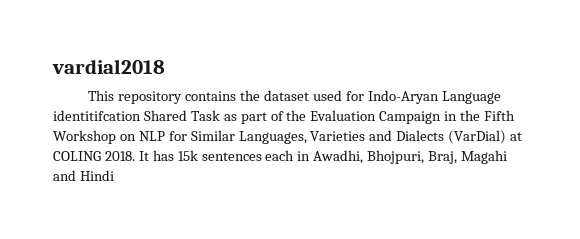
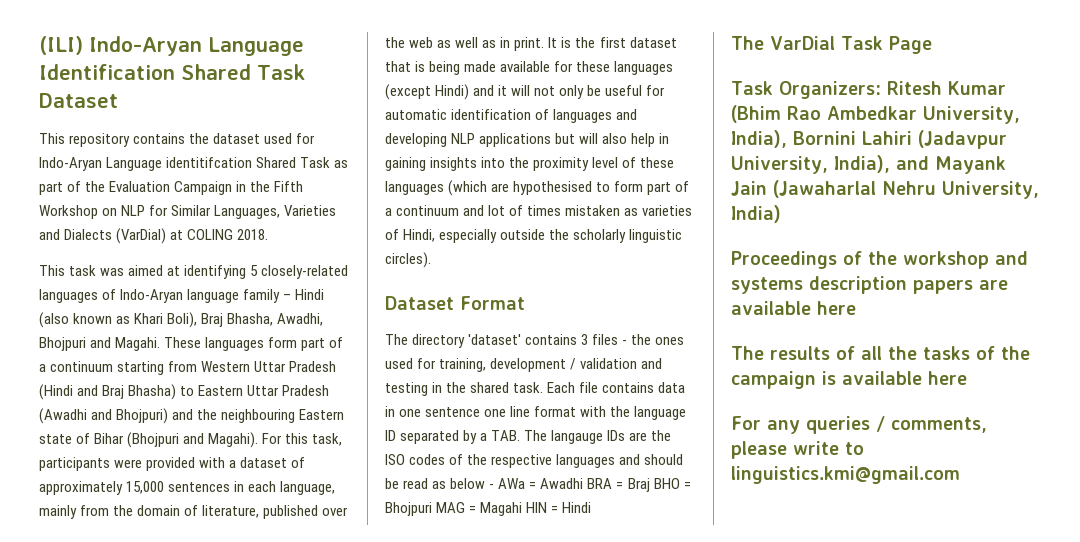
[52,59,165,74] vardial2018 -> [39,36,304,56] [39,64,305,80] [39,93,118,108] (ILI) Indo-Aryan Language Identification Shared Task Dataset
[138,150,508,164] [53,170,114,181] It has 15k sentences each in Awadhi, Bhojpuri, Braj, Magahi and Hindi -> [39,265,349,279] [39,289,325,303] [39,312,324,328] [39,337,344,351] [39,361,337,375] [39,384,330,400] [39,408,345,424] [39,432,343,448] [39,457,306,471] [39,481,336,495] [39,505,349,519] [385,37,677,51] [385,61,674,75] [385,84,666,100] [385,109,638,123] [385,133,670,147] [385,157,675,171] [385,180,690,196] [385,205,693,216] [385,229,683,243] [385,252,431,268] [385,296,525,310] [385,334,685,348] [385,358,663,372] [385,382,686,396] [385,406,687,420] [385,430,672,444] [385,454,684,468] [385,478,691,492] [385,502,592,516] [731,36,932,54] [731,81,1006,99] [731,105,1020,124] [731,130,1007,149] [731,155,1006,174] [731,180,1039,199] [731,205,781,223] [731,251,1028,269] [731,276,1008,294] [731,301,856,315] [731,346,1030,360] [731,371,967,389] [731,416,987,434] [731,441,864,459] [731,466,960,484] // This task was aimed at identifying 5 closely-related languages of Indo-Aryan language family – Hindi (also known as Khari Boli), Braj Bhasha, Awadhi, Bhojpuri and Magahi. These languages form part of a continuum starting from Western Uttar Pradesh (Hindi and Braj Bhasha) to Eastern Uttar Pradesh (Awadhi and Bhojpuri) and the neighbouring Eastern state of Bihar (Bhojpuri and Magahi). For this task, participants were provided with a dataset of approximately 15,000 sentences in each language, mainly from the domain of literature, published over the web as well as in print. It is the first dataset that is being made available for these languages (except Hindi) and it will not only be useful for automatic identification of languages and developing NLP applications but will also help in gaining insights into the proximity level of these languages (which are hypothesised to form part of a continuum and lot of times mistaken as varieties of Hindi, especially outside the scholarly linguistic circles). // Dataset Format // The directory 'dataset' contains 3 files - the ones used for training, development / validation and testing in the shared task. Each file contains data in one sentence one line format with the language ID separated by a TAB. The langauge IDs are the ISO codes of the respective languages and should be read as below - AWa = Awadhi BRA = Braj BHO = Bhojpuri MAG = Magahi HIN = Hindi // The VarDial Task Page // Task Organizers: Ritesh Kumar (Bhim Rao Ambedkar University, India), Bornini Lahiri (Jadavpur University, India), and Mayank Jain (Jawaharlal Nehru University, India) // Proceedings of the workshop and systems description papers are available here // The results of all the tasks of the campaign is available here // For any queries / comments, please write to linguistics.kmi@gmail.com

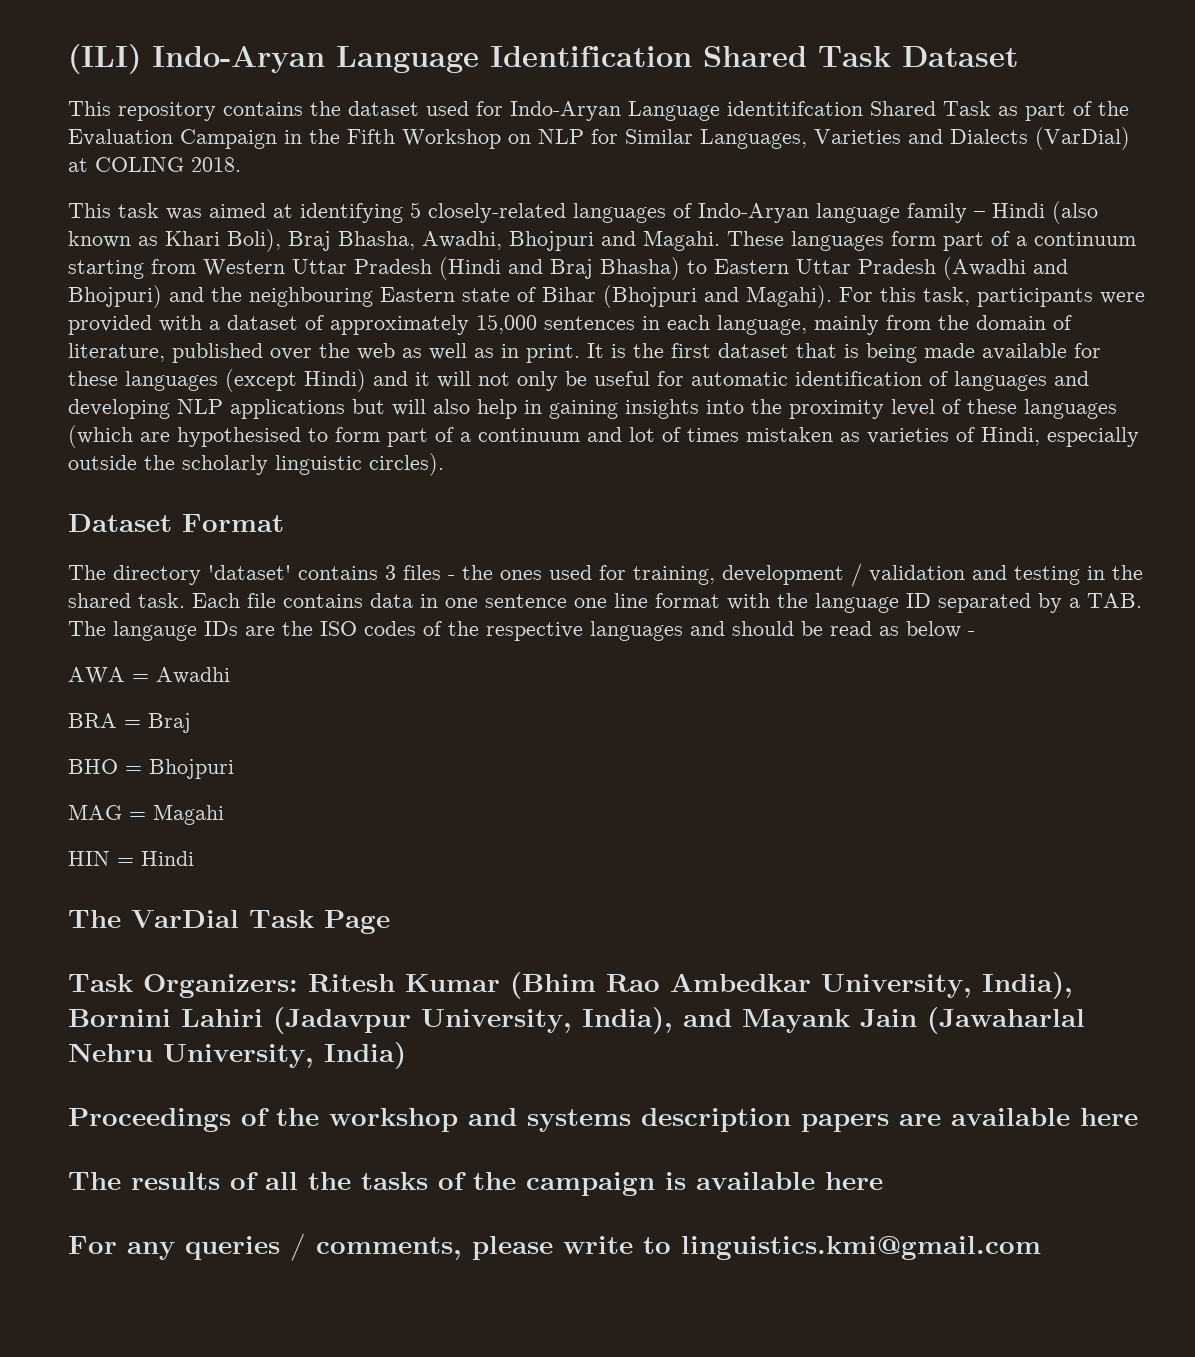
[498,478,526,489] AWa -> [68,667,125,684] // AWA
(584, 483) none -> (230, 675) //
(650, 485) none -> (191, 723) //
(432, 509) none -> (234, 769) //
(523, 509) none -> (224, 814) //

